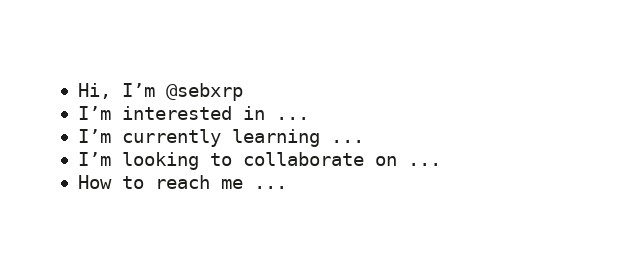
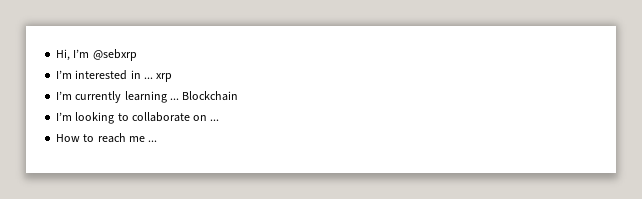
(309, 118) none -> [156,73,173,82] xrp
(364, 141) none -> [182,91,239,101] Blockchain

